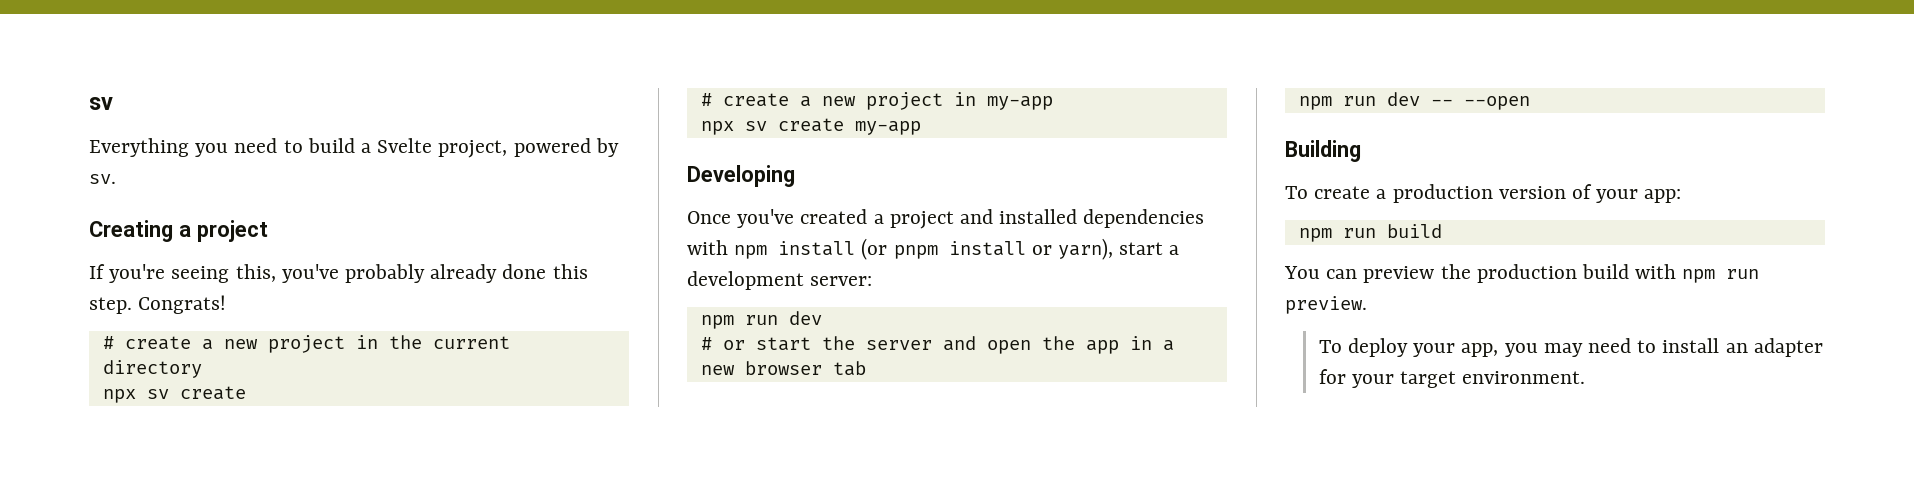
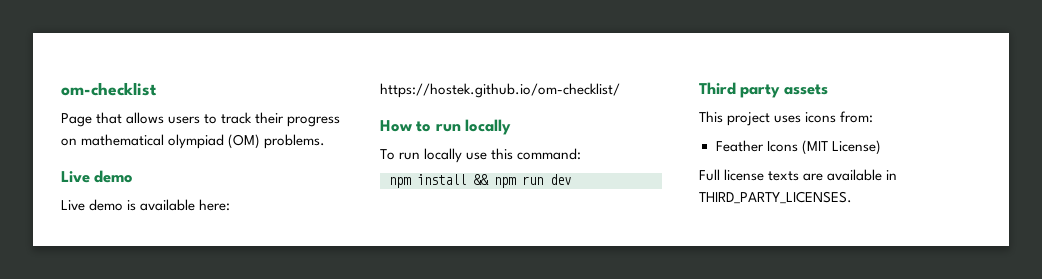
[89,97,113,110] [89,138,619,158] [89,174,116,184] [89,220,268,242] [89,264,588,283] [89,295,227,314] [102,335,510,353] [102,360,202,378] [102,386,246,403] [700,92,1053,110] [700,118,921,135] [687,165,795,187] [687,209,1205,229] [687,238,1180,260] [687,271,873,290] [700,311,822,329] [700,336,1174,354] [700,361,866,376] [1298,92,1530,110] [1285,140,1361,162] [1285,184,1682,203] [1298,224,1442,242] [1284,264,1760,283] [1285,296,1367,314] [1318,338,1823,357] [1318,369,1586,388] sv // Everything you need to build a Svelte project, powered by sv. // Creating a project // If you're seeing this, you've probably already done this step. Congrats! // # create a new project in the current directory // npx sv create // # create a new project in my-app // npx sv create my-app // Developing // Once you've created a project and installed dependencies with npm install (or pnpm install or yarn), start a development server: // npm run dev // # or start the server and open the app in a new browser tab // npm run dev -- --open // Building // To create a production version of your app: // npm run build // You can preview the production build with npm run preview. // To deploy your app, you may need to install an adapter for your target environment. -> [61,82,157,96] [61,112,341,127] [61,134,326,149] [61,170,134,183] [61,199,231,211] [380,83,620,98] [380,119,512,135] [380,148,582,163] [389,174,571,188] [699,82,828,98] [699,111,874,126] [715,140,881,155] [699,169,898,181] [699,191,852,204] om-checklist // Page that allows users to track their progress on mathematical olympiad (OM) problems. // Live demo // Live demo is available here: https://hostek.github.io/om-checklist/ // How to run locally // To run locally use this command: // npm install && npm run dev // Third party assets // This project uses icons from: // Feather Icons (MIT License) // Full license texts are available in THIRD_PARTY_LICENSES.

